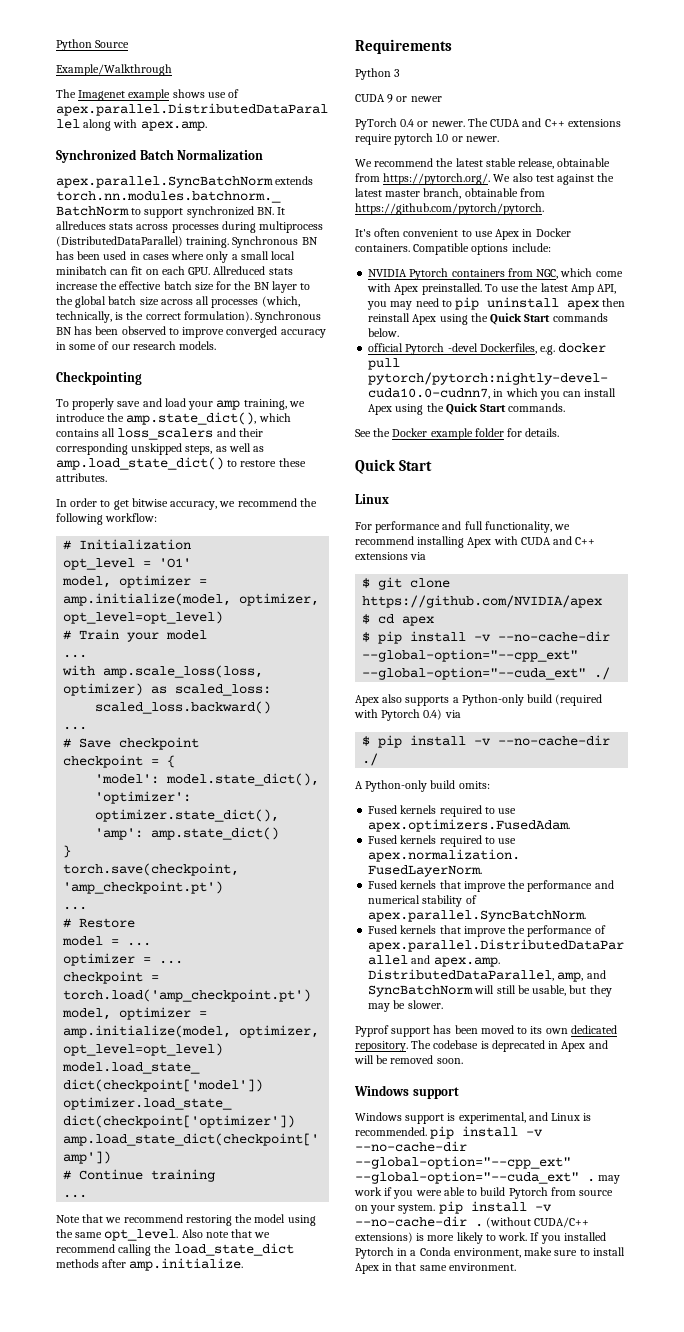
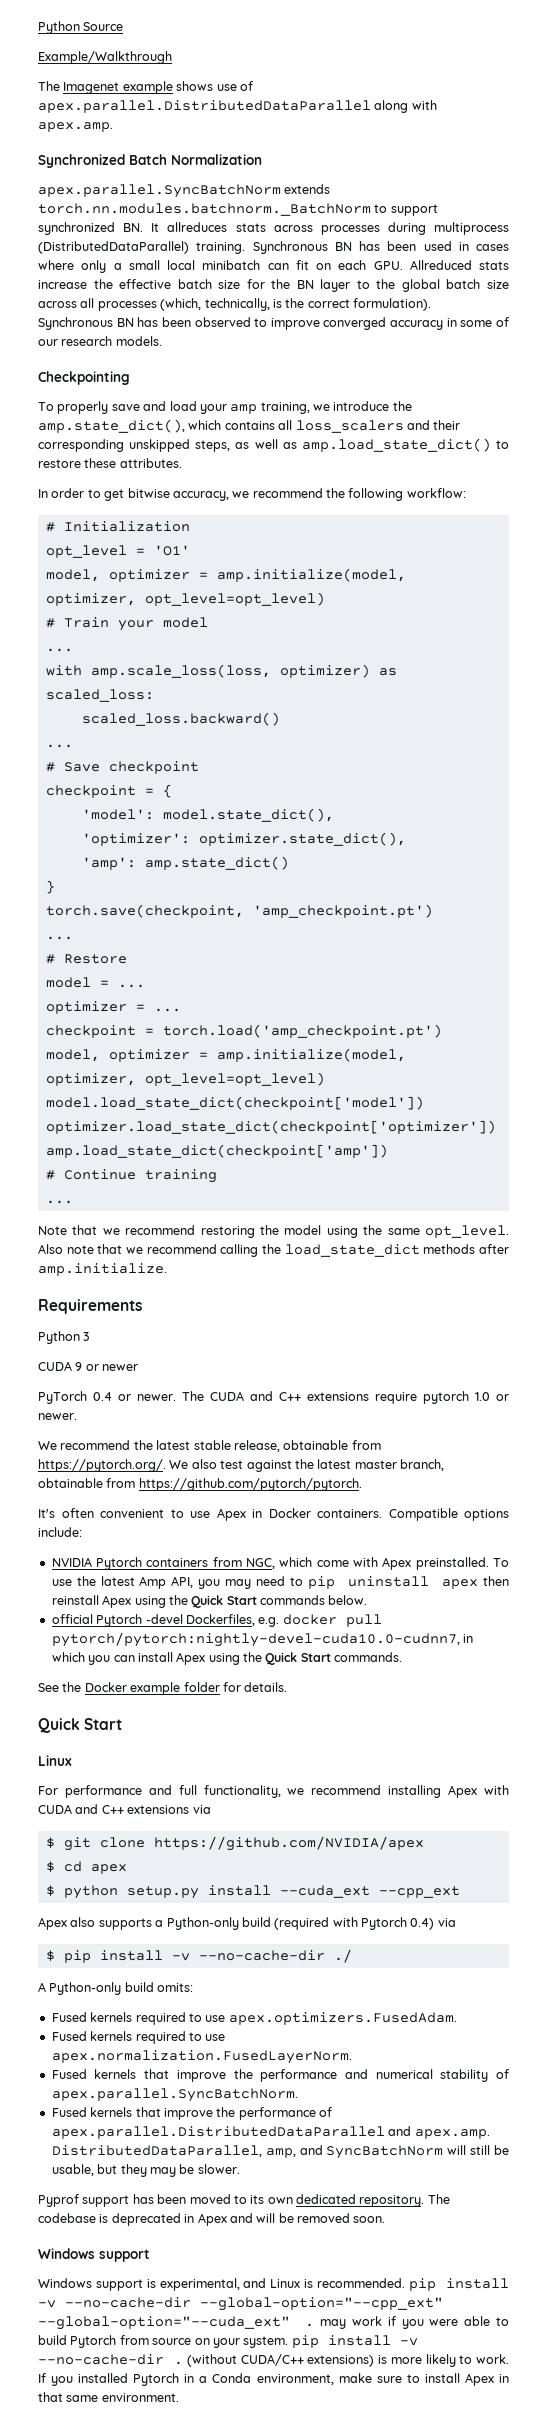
[378,631,611,644] [362,649,579,662] [362,667,611,680] pip install -v --no-cache-dir --global-option="--cpp_ext" --global-option="--cuda_ext" ./ -> [63,1885,460,1899] python setup.py install --cuda_ext --cpp_ext

